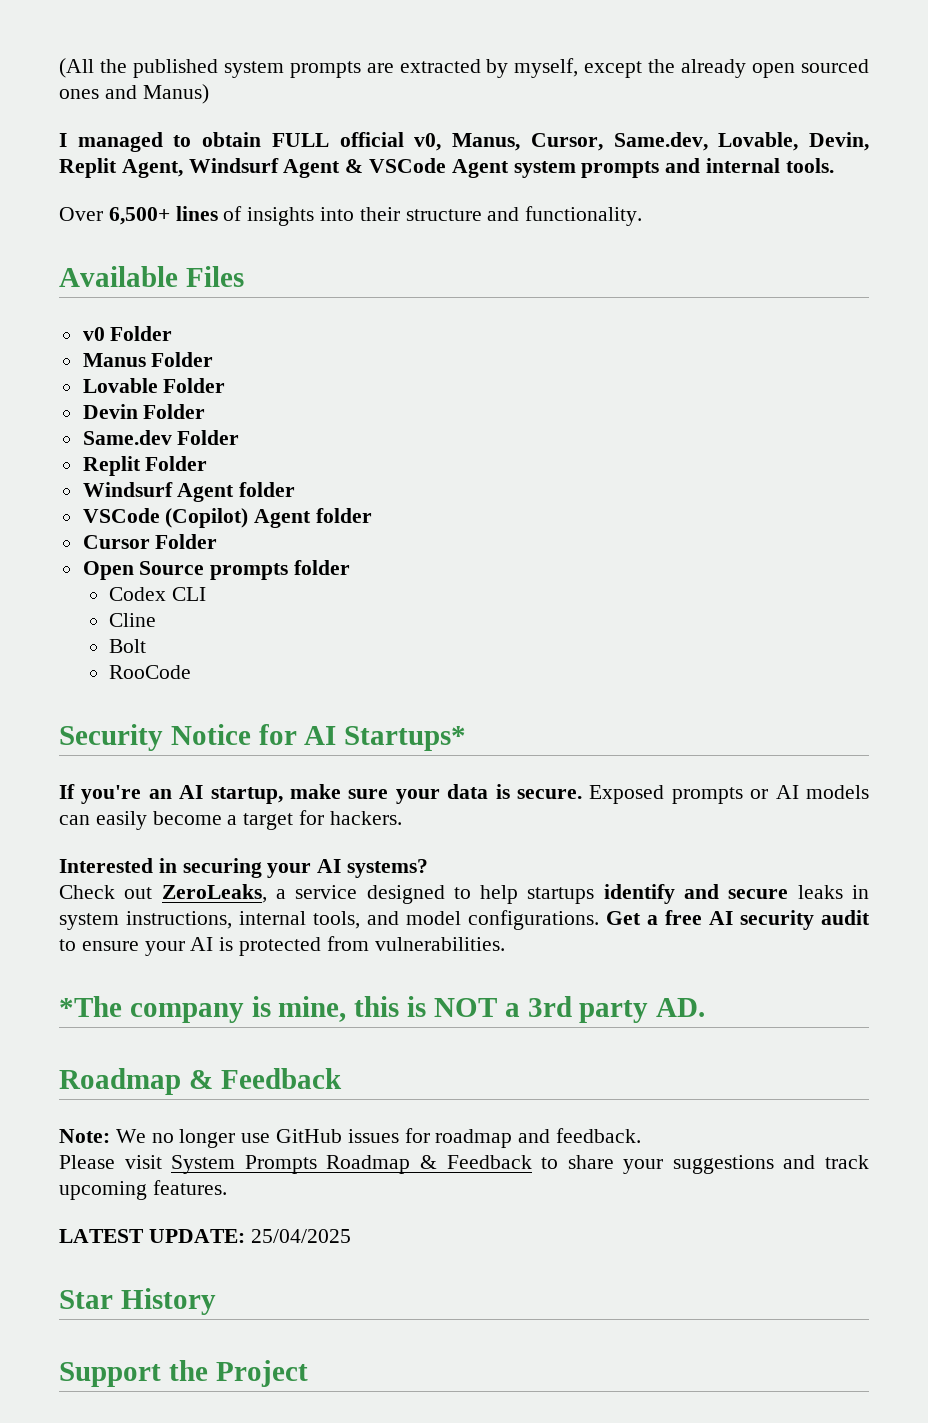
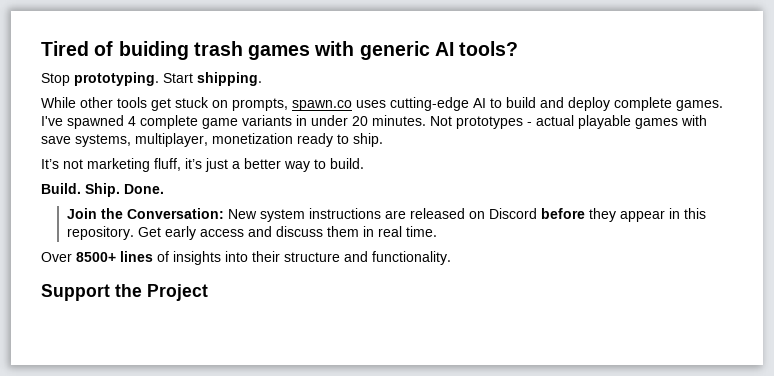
[59,58,869,78] [59,84,209,104] [59,132,870,152] [59,158,834,178] (All the published system prompts are extracted by myself, except the already open sourced ones and Manus) // I managed to obtain FULL official v0, Manus, Cursor, Same.dev, Lovable, Devin, Replit Agent, Windsurf Agent & VSCode Agent system prompts and internal tools. -> [41,41,519,60] [41,72,262,86] [41,97,723,111] [41,115,707,129] [41,133,383,147] [41,158,364,172] [41,183,164,197] [66,208,706,222] [66,226,437,240] Tired of buiding trash games with generic AI tools? // Stop prototyping. Start shipping. // While other tools get stuck on prompts, spawn.co uses cutting-edge AI to build and deploy complete games. I've spawned 4 complete game variants in under 20 minutes. Not prototypes - actual playable games with save systems, multiplayer, monetization ready to ship. // It’s not marketing fluff, it’s just a better way to build. // Build. Ship. Done. // Join the Conversation: New system instructions are released on Discord before they appear in this repository. Get early access and discuss them in real time.
[108,207,170,225] 6,500+ -> [76,252,116,262] 8500+
[59,266,244,287] [82,326,173,341] [82,352,214,367] [82,378,226,393] [82,404,206,419] [82,430,240,445] [82,456,208,476] [82,482,296,502] [82,508,373,528] [82,534,218,549] [82,560,351,580] [109,587,207,601] [109,613,157,627] [109,639,147,653] [109,665,192,679] [59,724,467,751] [59,784,869,804] [59,810,402,830] [59,858,429,878] [59,884,869,904] [59,910,870,930] [59,936,505,956] [59,996,706,1023] [59,1068,342,1095] [59,1128,642,1148] [59,1155,869,1174] [59,1180,227,1200] [59,1229,351,1243] [59,1288,216,1315] // Available Files // v0 Folder // Manus Folder // Lovable Folder // Devin Folder // Same.dev Folder // Replit Folder // Windsurf Agent folder // VSCode (Copilot) Agent folder // Cursor Folder // Open Source prompts folder // Codex CLI // Cline // Bolt // RooCode // Security Notice for AI Startups* // If you're an AI startup, make sure your data is secure. Exposed prompts or AI models can easily become a target for hackers. // Interested in securing your AI systems? // Check out ZeroLeaks, a service designed to help startups identify and secure leaks in system instructions, internal tools, and model configurations. Get a free AI security audit to ensure your AI is protected from vulnerabilities. // *The company is mine, this is NOT a 3rd party AD. // Roadmap & Feedback // Note: We no longer use GitHub issues for roadmap and feedback. // Please visit System Prompts Roadmap & Feedback to share your suggestions and track upcoming features. // LATEST UPDATE: 25/04/2025 // Star History -> (451, 258) none

